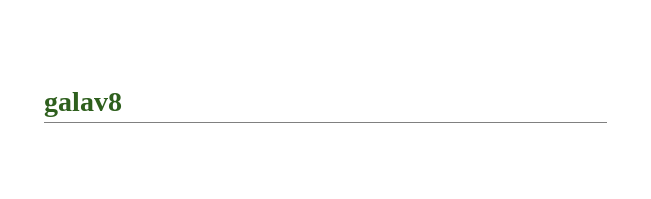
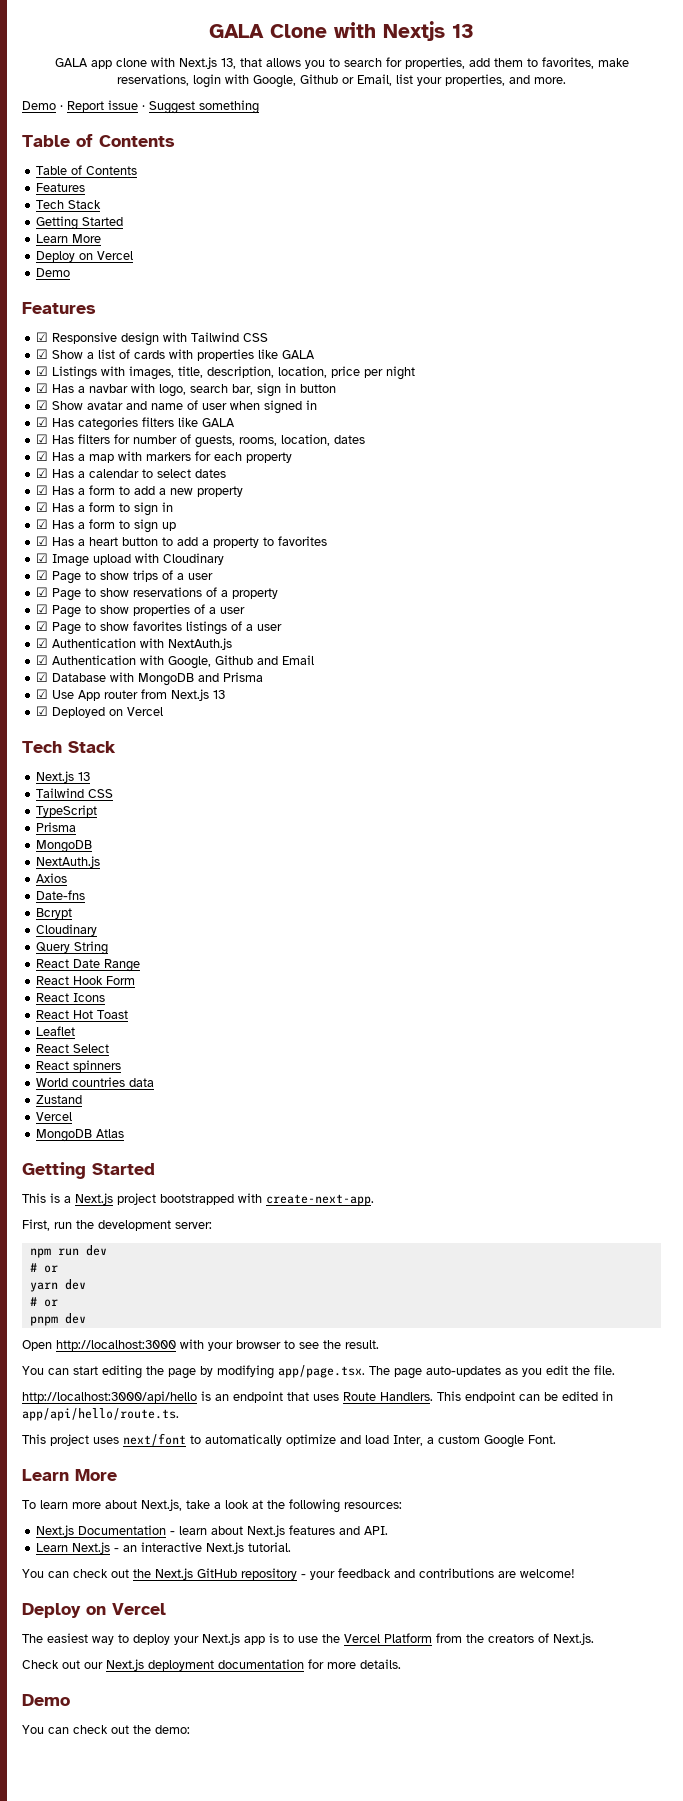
[44,92,122,117] galav8 -> [209,21,474,41] [54,57,629,69] [117,74,566,88] [22,100,259,114] [22,134,175,147] [36,165,138,175] [36,183,86,192] [36,200,102,209] [36,216,124,230] [36,234,102,243] [36,251,134,262] [36,268,71,277] [22,302,96,314] [36,332,269,346] [36,349,316,361] [36,366,416,380] [36,383,337,397] [36,400,318,414] [36,417,236,431] [36,434,366,448] [36,451,293,463] [36,468,227,478] [36,485,244,497] [36,502,174,516] [36,519,177,533] [36,536,328,548] [36,553,225,567] [36,570,214,584] [36,587,279,601] [36,604,246,618] [36,621,283,635] [36,638,233,650] [36,655,315,669] [36,672,264,686] [36,689,226,701] [36,706,164,718] [22,741,116,753] [36,771,91,783] [36,788,114,798] [36,805,98,817] [36,822,77,832] [36,840,93,853] [36,856,101,868] [36,873,68,883] [36,890,86,900] [36,908,73,919] [36,924,98,936] [36,941,109,955] [36,959,141,972] [36,976,136,985] [36,993,106,1002] [36,1010,129,1019] [36,1026,76,1036] [36,1044,110,1053] [36,1060,122,1072] [36,1077,155,1087] [36,1095,83,1104] [36,1112,73,1121] [36,1129,125,1142] [22,1162,155,1179] [22,1193,374,1206] [22,1219,212,1231] [29,1245,107,1258] [29,1263,58,1273] [29,1279,86,1292] [29,1297,58,1307] [29,1313,86,1326] [22,1339,379,1351] [22,1365,615,1379] [22,1391,613,1403] [22,1408,179,1421] [22,1433,556,1448] [22,1469,117,1481] [22,1499,402,1513] [36,1525,389,1537] [36,1542,292,1554] [22,1568,575,1580] [22,1603,166,1618] [22,1633,594,1645] [22,1659,401,1671] [22,1694,70,1706] [22,1725,190,1734] GALA Clone with Nextjs 13 // GALA app clone with Next.js 13, that allows you to search for properties, add them to favorites, make reservations, login with Google, Github or Email, list your properties, and more. // Demo · Report issue · Suggest something // Table of Contents // Table of Contents // Features // Tech Stack // Getting Started // Learn More // Deploy on Vercel // Demo // Features // ☑ Responsive design with Tailwind CSS // ☑ Show a list of cards with properties like GALA // ☑ Listings with images, title, description, location, price per night // ☑ Has a navbar with logo, search bar, sign in button // ☑ Show avatar and name of user when signed in // ☑ Has categories filters like GALA // ☑ Has filters for number of guests, rooms, location, dates // ☑ Has a map with markers for each property // ☑ Has a calendar to select dates // ☑ Has a form to add a new property // ☑ Has a form to sign in // ☑ Has a form to sign up // ☑ Has a heart button to add a property to favorites // ☑ Image upload with Cloudinary // ☑ Page to show trips of a user // ☑ Page to show reservations of a property // ☑ Page to show properties of a user // ☑ Page to show favorites listings of a user // ☑ Authentication with NextAuth.js // ☑ Authentication with Google, Github and Email // ☑ Database with MongoDB and Prisma // ☑ Use App router from Next.js 13 // ☑ Deployed on Vercel // Tech Stack // Next.js 13 // Tailwind CSS // TypeScript // Prisma // MongoDB // NextAuth.js // Axios // Date-fns // Bcrypt // Cloudinary // Query String // React Date Range // React Hook Form // React Icons // React Hot Toast // Leaflet // React Select // React spinners // World countries data // Zustand // Vercel // MongoDB Atlas // Getting Started // This is a Next.js project bootstrapped with create-next-app. // First, run the development server: // npm run dev // # or // yarn dev // # or // pnpm dev // Open http://localhost:3000 with your browser to see the result. // You can start editing the page by modifying app/page.tsx. The page auto-updates as you edit the file. // http://localhost:3000/api/hello is an endpoint that uses Route Handlers. This endpoint can be edited in app/api/hello/route.ts. // This project uses next/font to automatically optimize and load Inter, a custom Google Font. // Learn More // To learn more about Next.js, take a look at the following resources: // Next.js Documentation - learn about Next.js features and API. // Learn Next.js - an interactive Next.js tutorial. // You can check out the Next.js GitHub repository - your feedback and contributions are welcome! // Deploy on Vercel // The easiest way to deploy your Next.js app is to use the Vercel Platform from the creators of Next.js. // Check out our Next.js deployment documentation for more details. // Demo // You can check out the demo:

